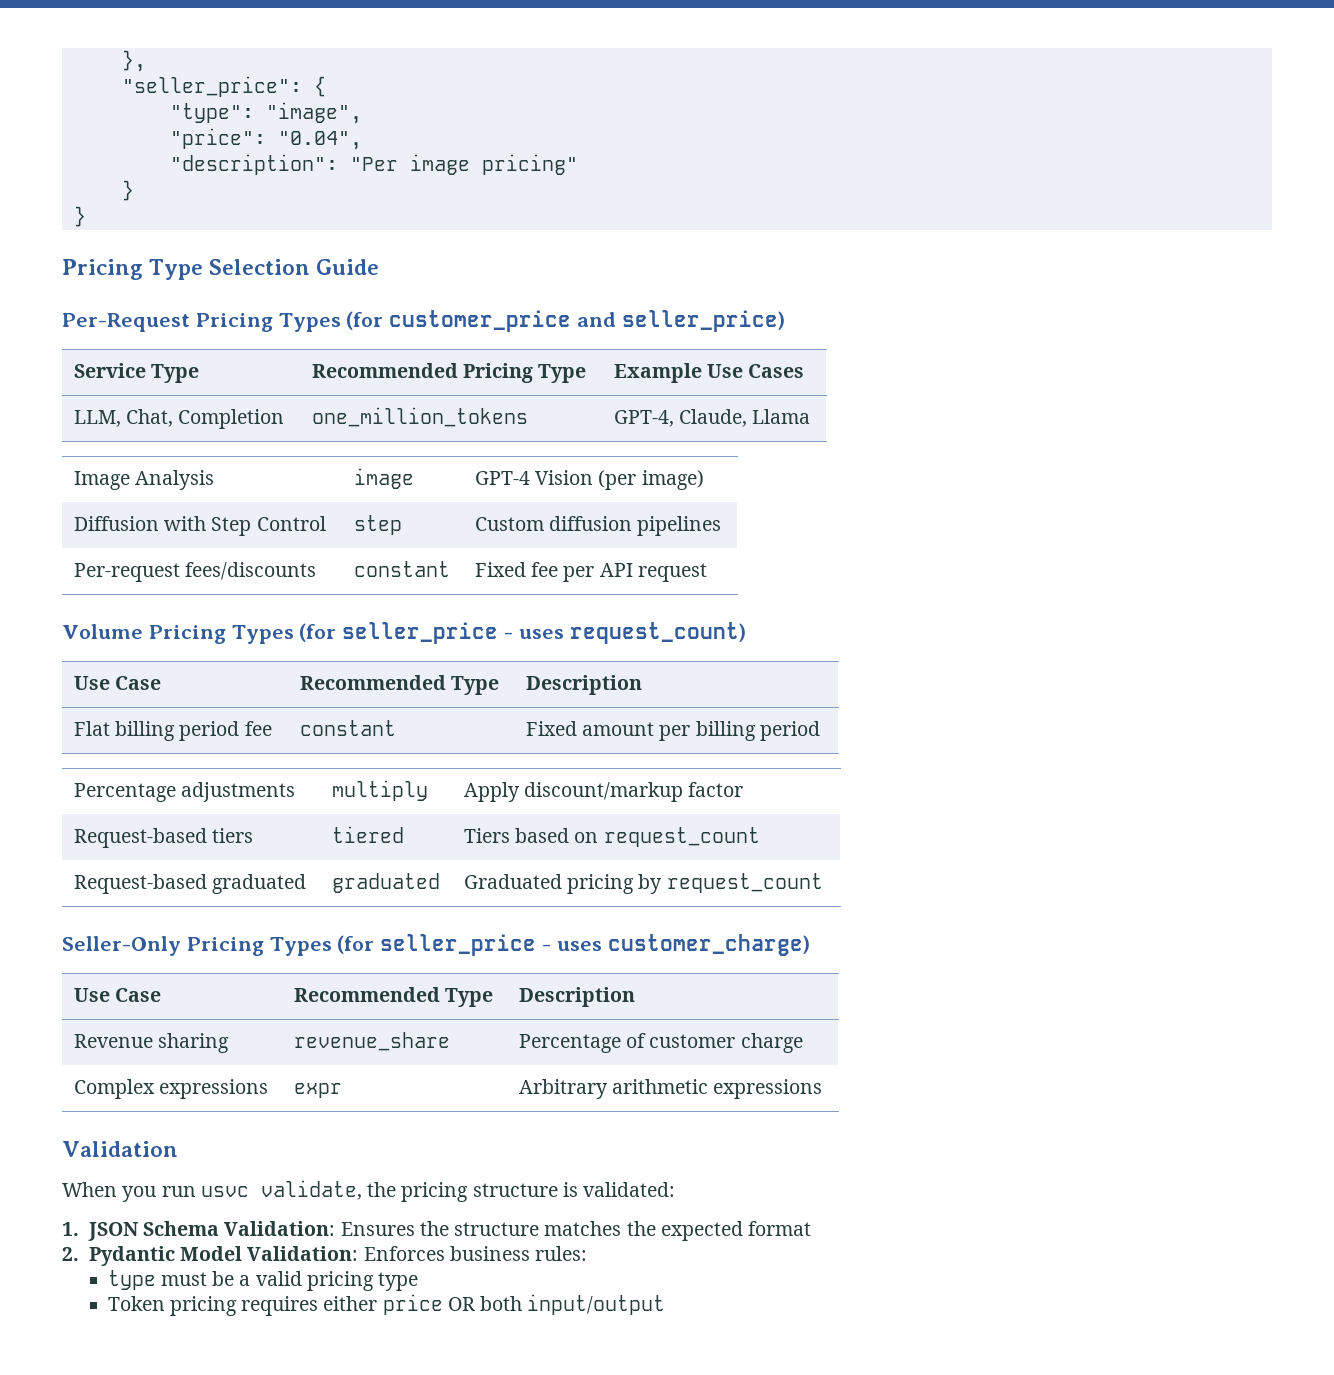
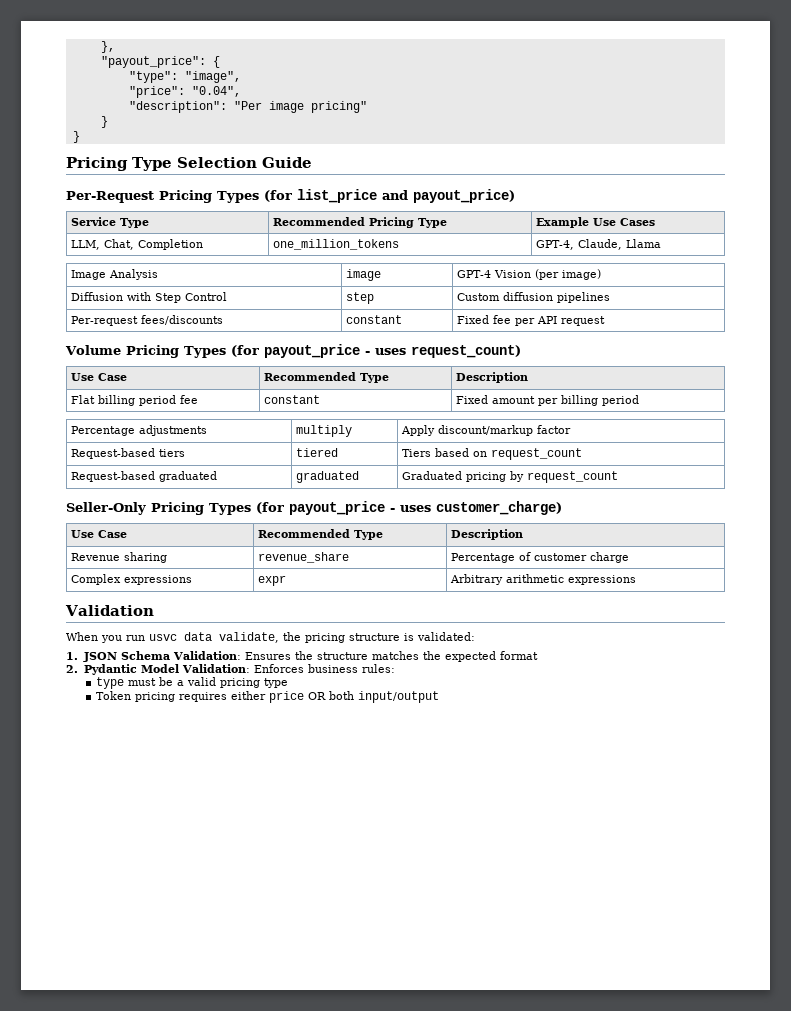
[121,76,302,97] "seller_price": -> [100,56,206,68] "payout_price":
[389,310,785,332] customer_price and seller_price) -> [296,189,515,203] list_price and payout_price)
[342,622,499,644] seller_price -> [263,344,360,358] payout_price
[380,934,537,956] seller_price -> [288,501,385,515] payout_price
(249, 1191) none -> [184,632,212,641] data

